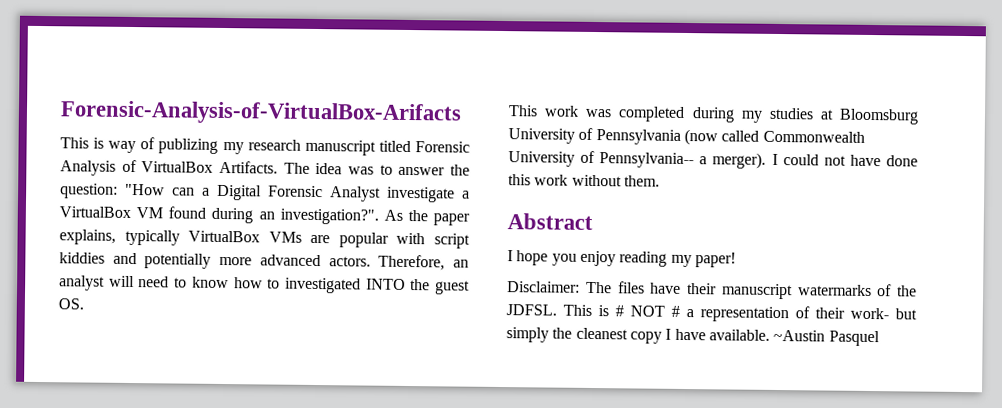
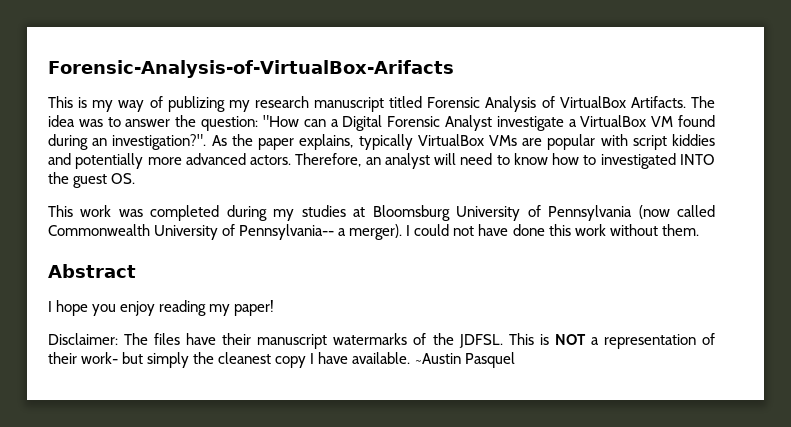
(105, 143) none -> [92,100,114,112] my
[615,305,680,317] # NOT # -> [554,334,586,345] NOT

